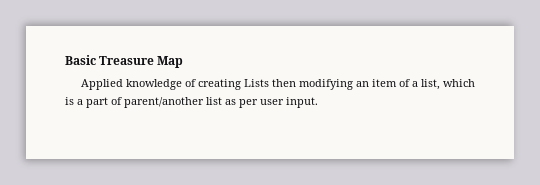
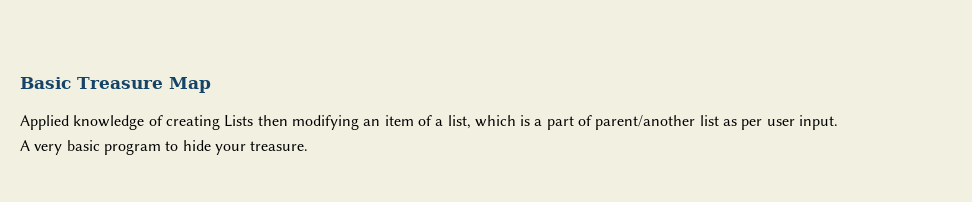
(318, 102) none -> [20,140,309,155] // A very basic program to hide your treasure.

